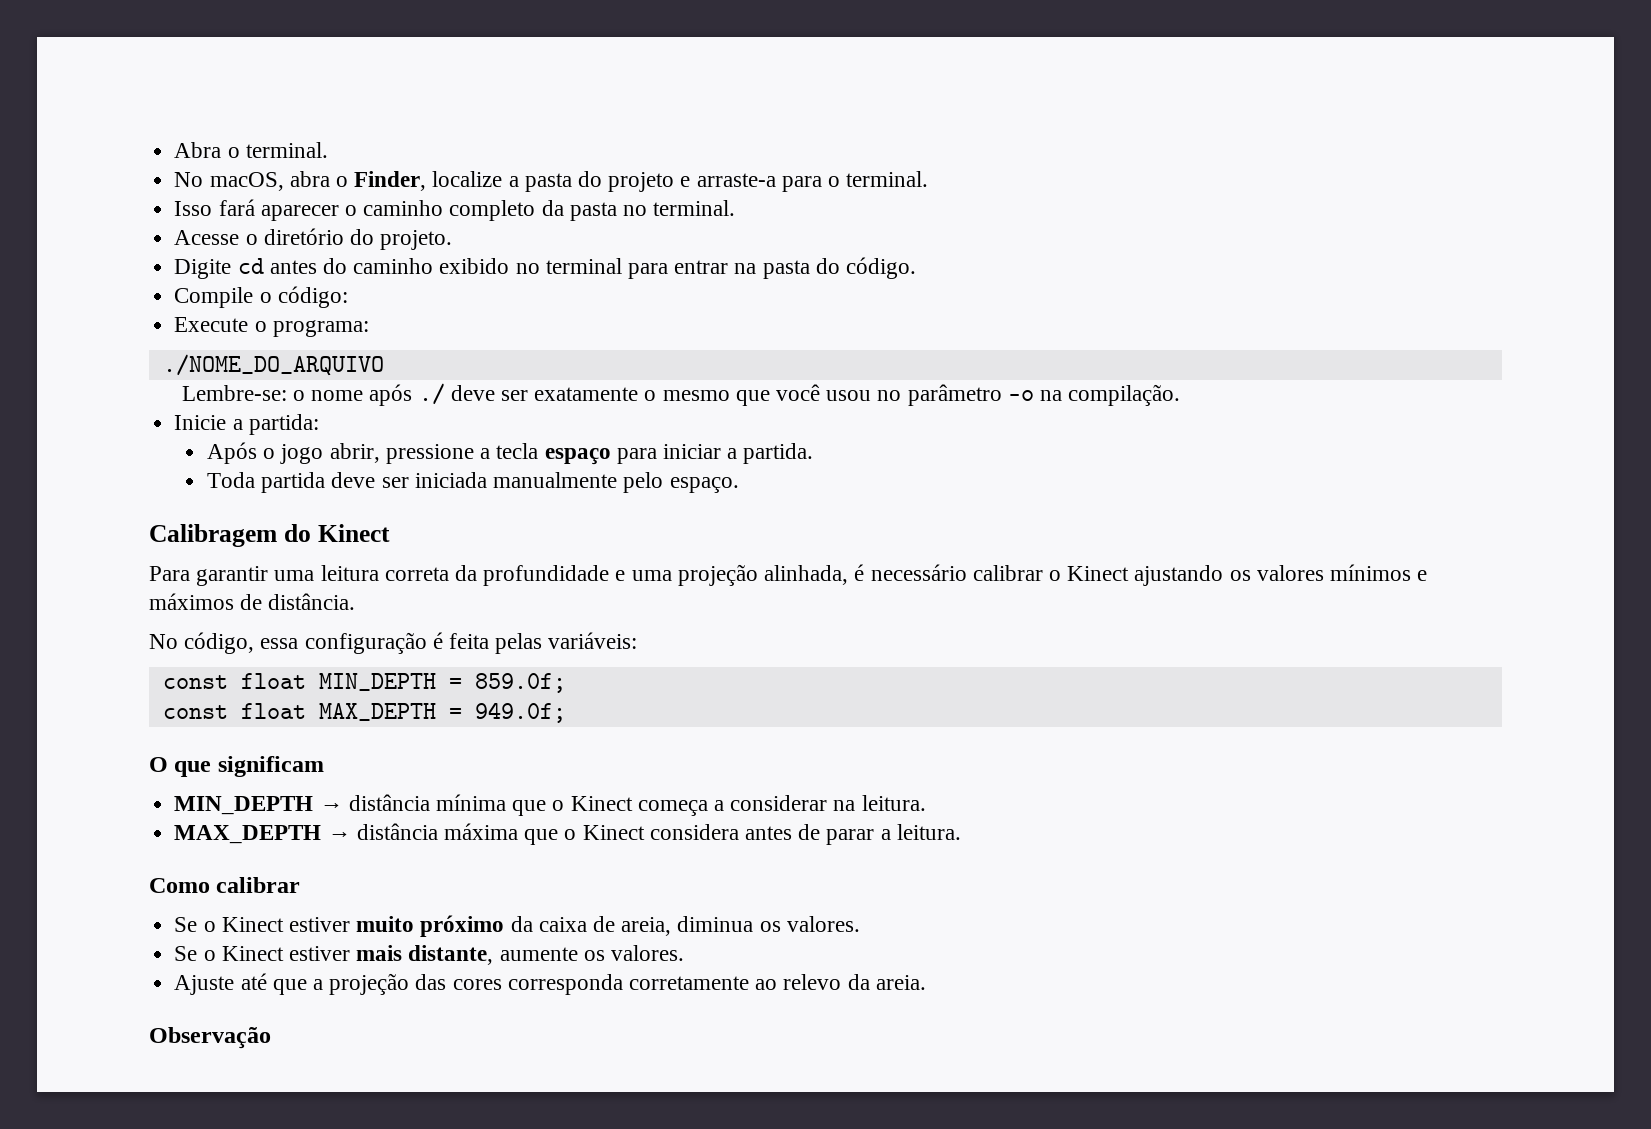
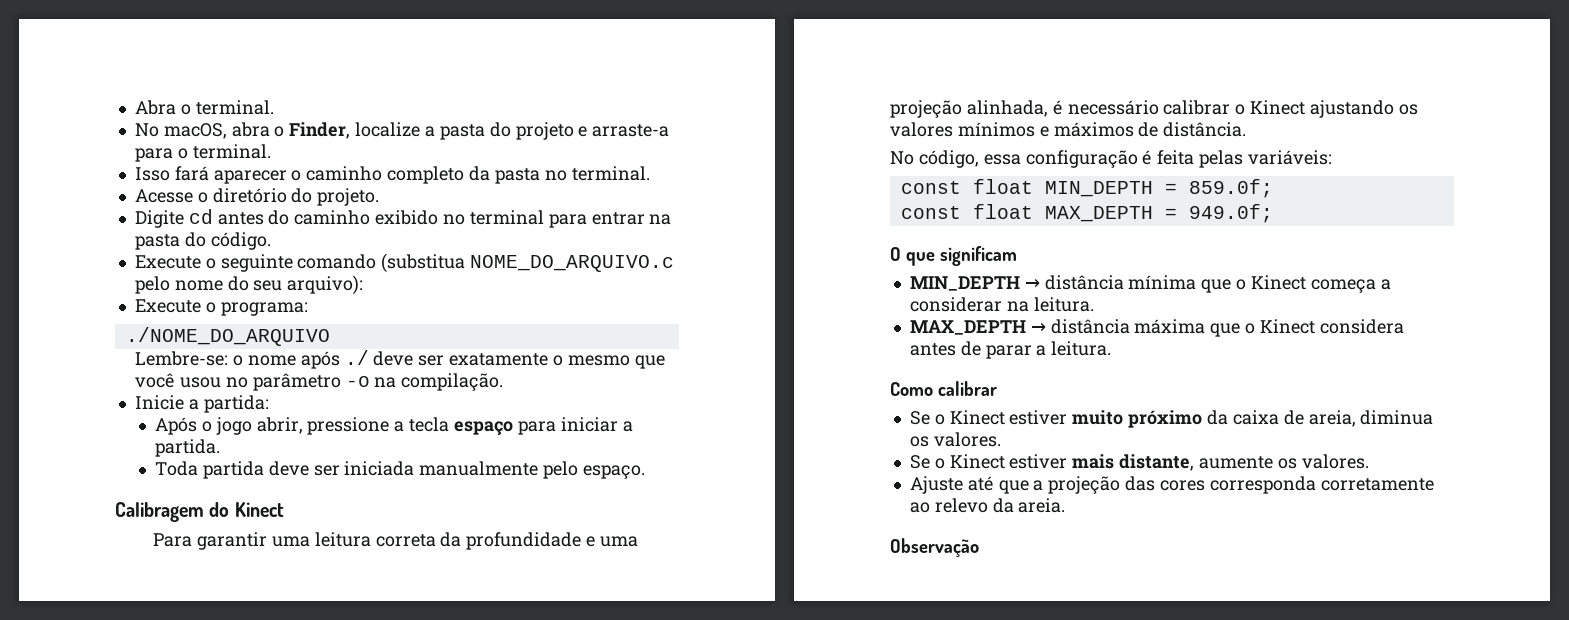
[174,286,348,308] Compile o código: -> [134,253,675,273] [134,275,364,295] Execute o seguinte comando (substitua NOME_DO_ARQUIVO.c pelo nome do seu arquivo):

